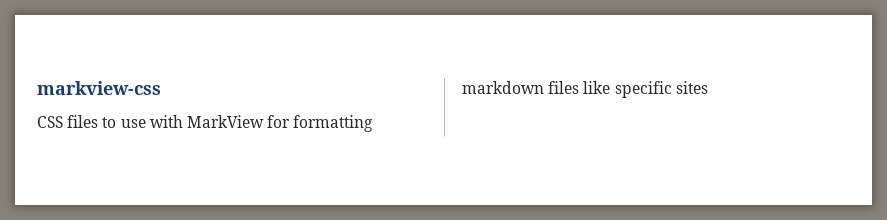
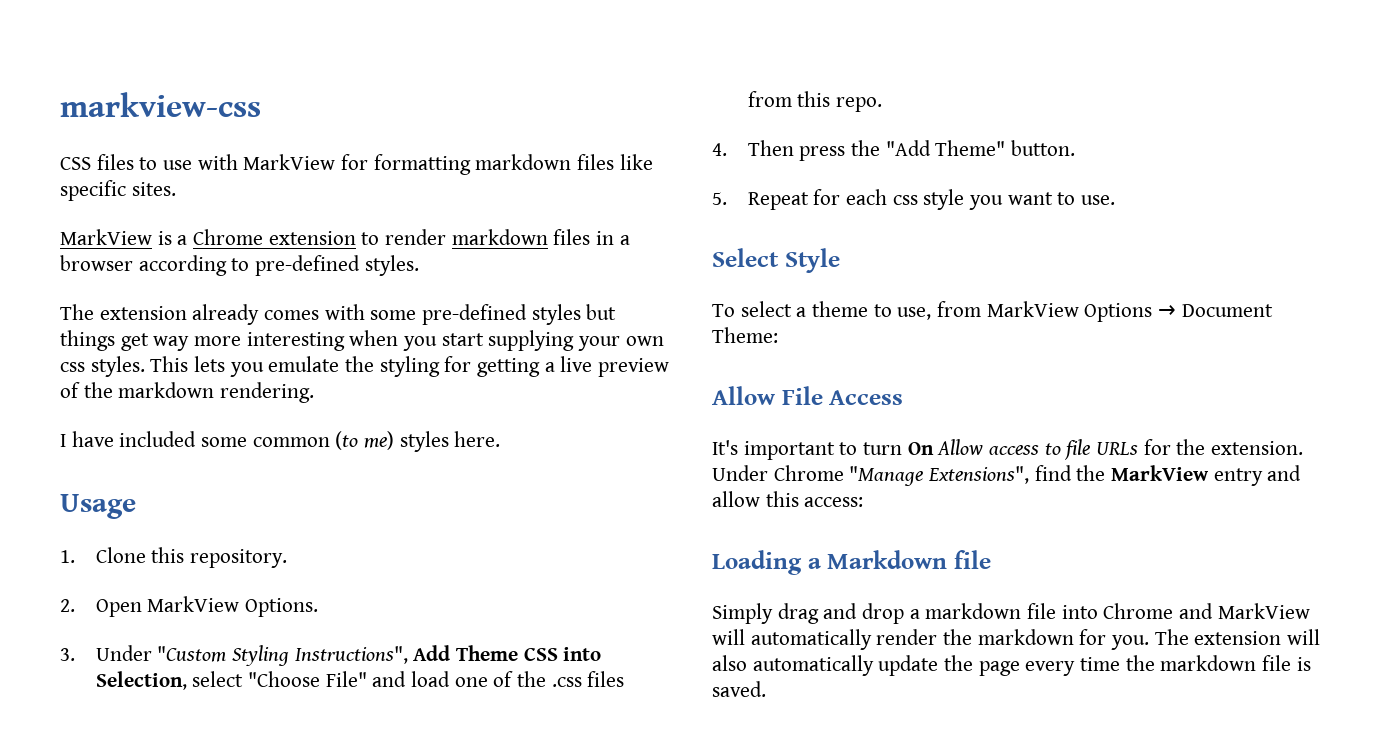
[675,81,708,94] sites -> [131,182,176,196] [60,229,630,245] [60,255,419,276] [60,304,617,325] [60,330,664,351] [60,356,670,377] [60,382,315,403] [60,431,501,452] [60,494,136,519] [60,547,288,568] [60,596,319,617] [60,645,602,666] [95,671,625,690] [747,91,883,112] [712,140,1076,161] [712,189,1116,210] [712,248,840,273] [712,301,1273,322] [712,327,778,343] [712,386,904,405] [712,439,1304,460] [712,465,1302,486] [712,491,864,507] [712,550,991,575] [712,603,1310,624] [712,629,1321,650] [712,655,1311,676] [712,681,766,697] sites. // MarkView is a Chrome extension to render markdown files in a browser according to pre-defined styles. // The extension already comes with some pre-defined styles but things get way more interesting when you start supplying your own css styles. This lets you emulate the styling for getting a live preview of the markdown rendering. // I have included some common (to me) styles here. // Usage // 1. Clone this repository. // 2. Open MarkView Options. // 3. Under "Custom Styling Instructions", Add Theme CSS into Selection, select "Choose File" and load one of the .css files from this repo. // 4. Then press the "Add Theme" button. // 5. Repeat for each css style you want to use. // Select Style // To select a theme to use, from MarkView Options → Document Theme: // Allow File Access // It's important to turn On Allow access to file URLs for the extension. Under Chrome "Manage Extensions", find the MarkView entry and allow this access: // Loading a Markdown file // Simply drag and drop a markdown file into Chrome and MarkView will automatically render the markdown for you. The extension will also automatically update the page every time the markdown file is saved.

